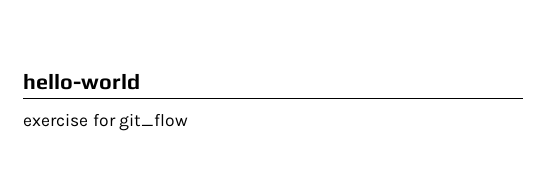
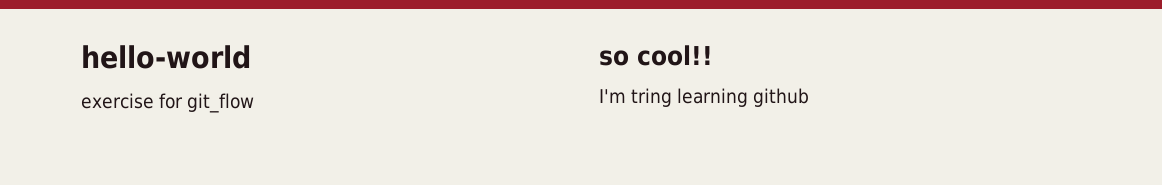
(189, 122) none -> [599,45,713,66] [599,88,810,107] // so cool!! // I'm tring learning github

